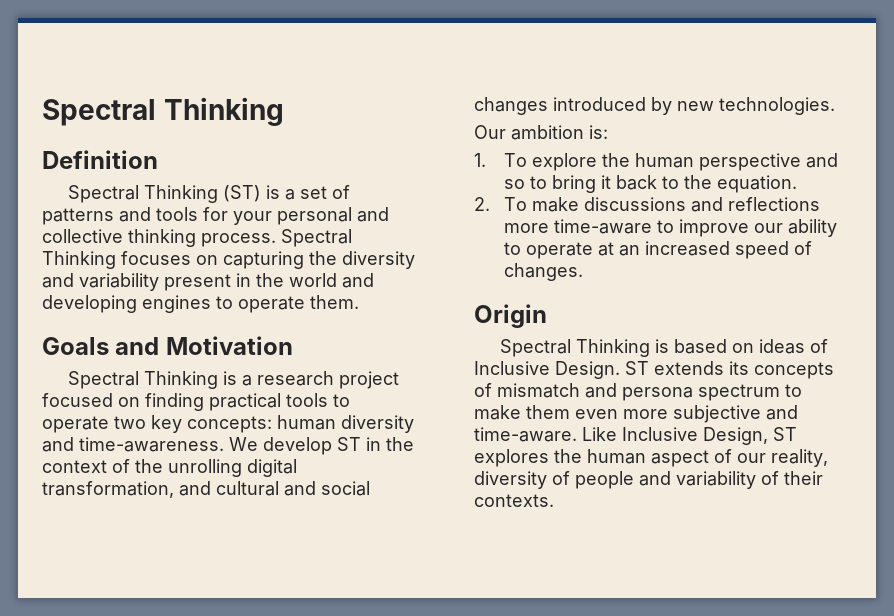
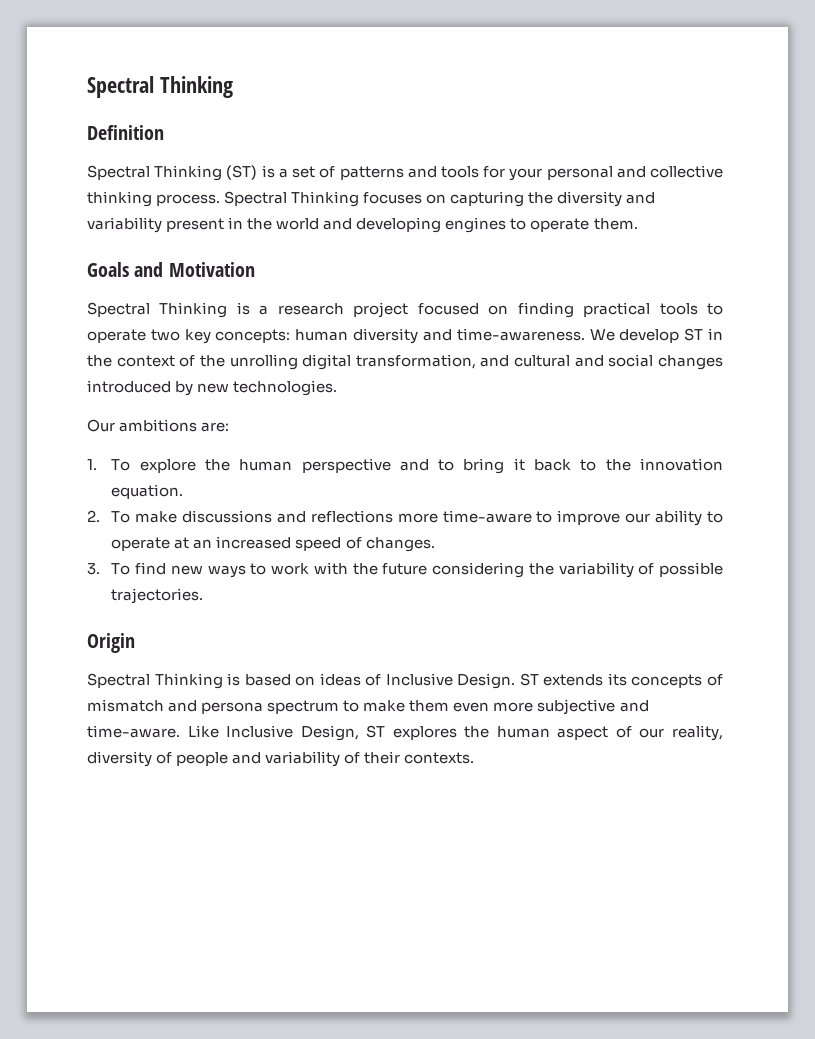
[511,125,608,140] ambition is: -> [119,419,230,432] ambitions are:
[504,179,526,189] so -> (429, 465) none
(713, 182) none -> [639,458,723,471] innovation
(584, 272) none -> [87,562,723,578] [111,588,204,604] // 3. To find new ways to work with the future considering the variability of possible trajectories.

